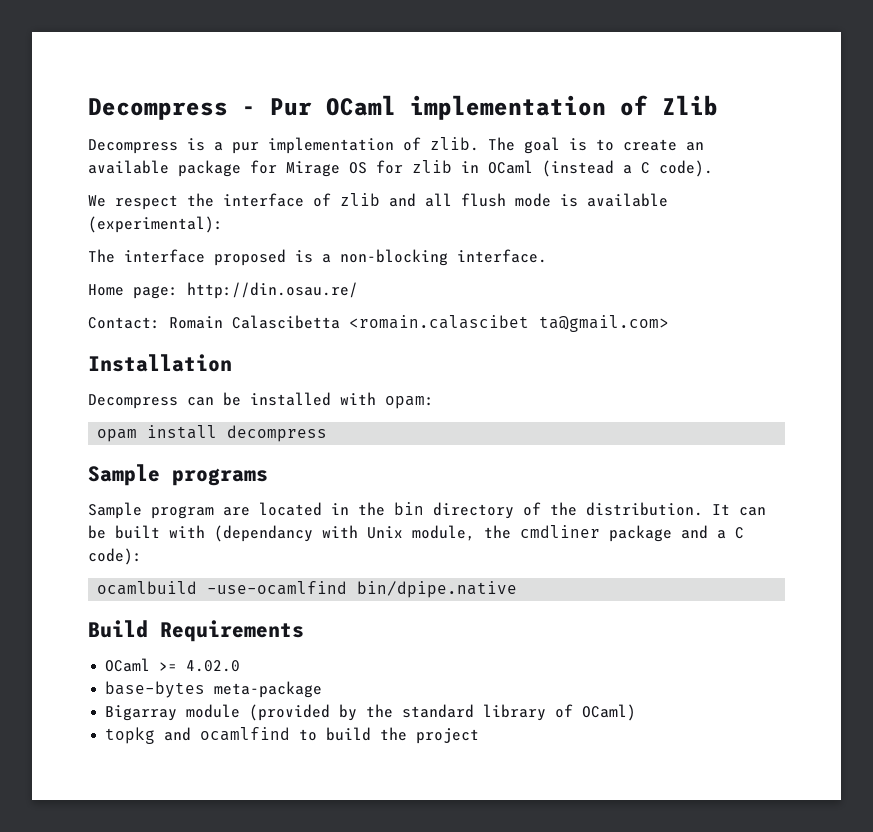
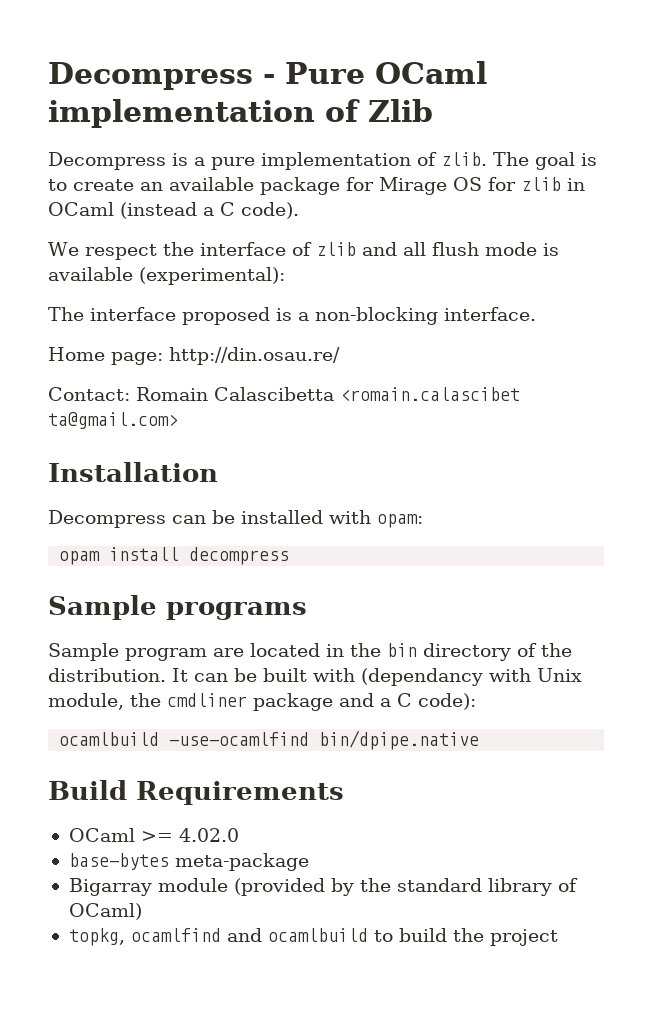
[270,98,312,116] Pur -> [285,62,365,84] Pure
[232,142,259,154] pur -> [211,157,255,170] pure
[105,727,291,744] topkg and ocamlfind -> [68,928,368,946] topkg, ocamlfind and ocamlbuild

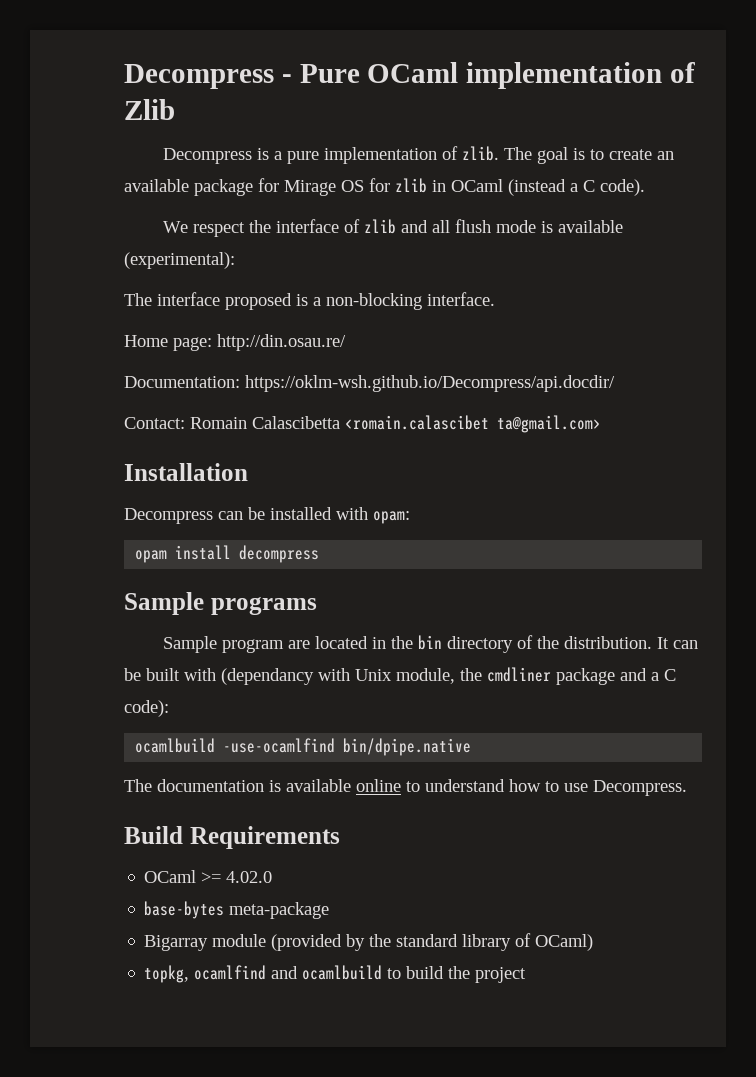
(340, 356) none -> [124,375,615,392] // Documentation: https://oklm-wsh.github.io/Decompress/api.docdir/
(480, 740) none -> [124,779,687,796] // The documentation is available online to understand how to use Decompress.

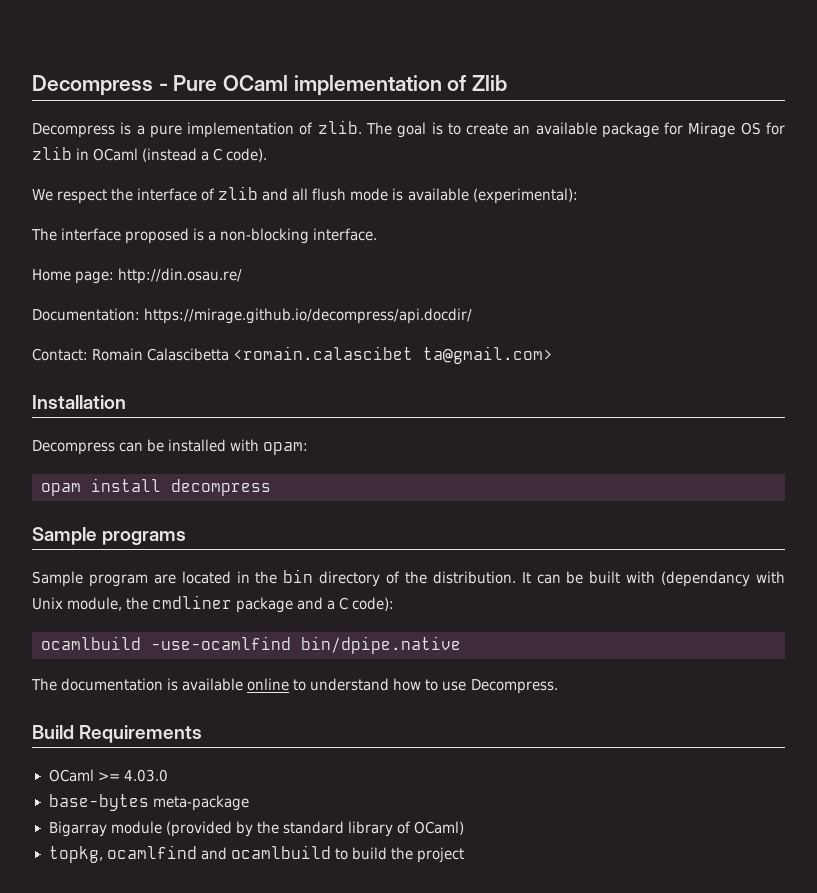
[245,375,615,392] https://oklm-wsh.github.io/Decompress/api.docdir/ -> [144,308,473,324] https://mirage.github.io/decompress/api.docdir/
[226,871,273,883] 4.02.0 -> [123,769,168,782] 4.03.0

